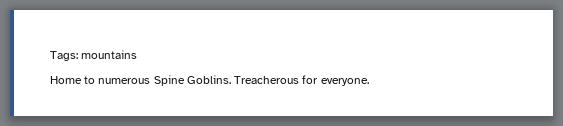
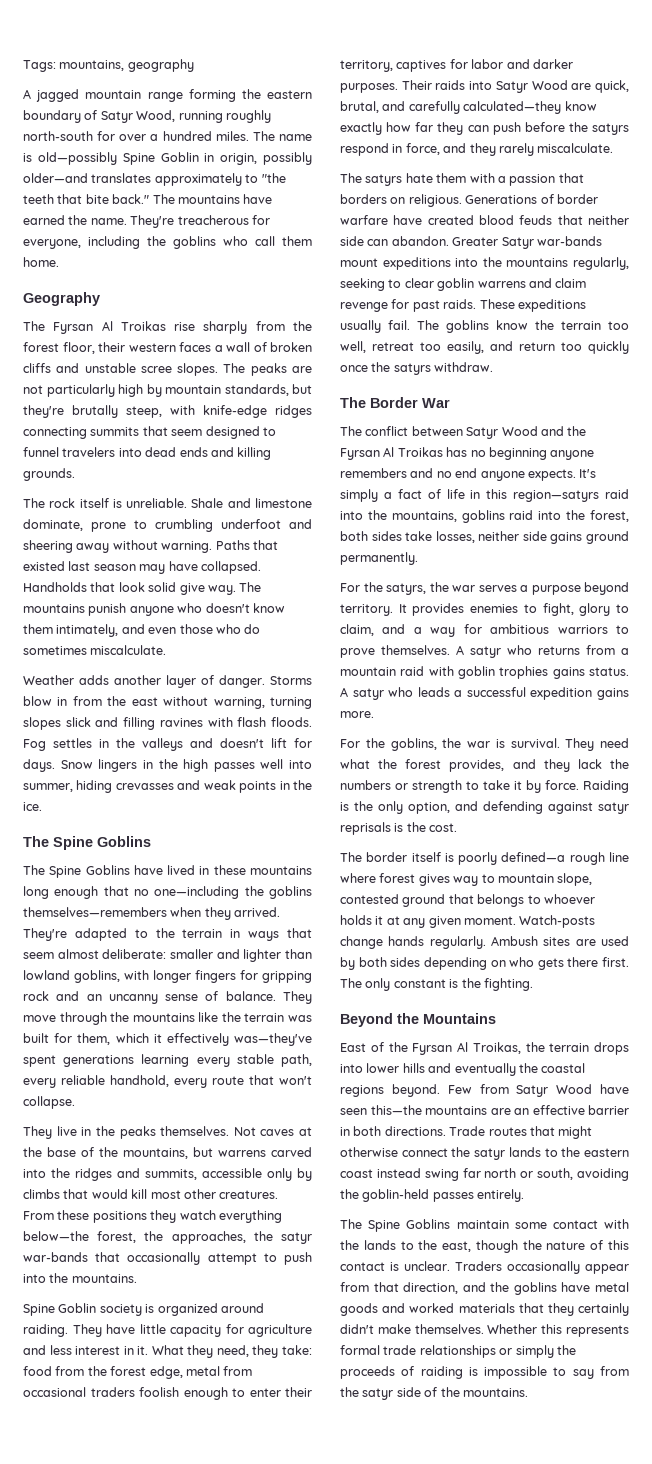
[81,50,138,59] [50,75,369,86] mountains // Home to numerous Spine Goblins. Treacherous for everyone. -> [59,59,194,72] [23,89,312,102] [23,110,271,123] [23,131,312,141] [23,152,312,165] [23,173,286,186] [23,194,273,204] [23,215,270,228] [23,236,312,249] [23,257,59,267] [23,292,100,306] [23,321,312,334] [23,342,312,354] [23,363,312,376] [23,384,312,397] [23,405,312,418] [23,426,276,439] [23,447,272,460] [23,468,75,481] [23,498,312,508] [23,519,312,532] [23,540,278,553] [23,561,261,574] [23,582,262,595] [23,603,285,616] [23,624,261,637] [23,645,167,655] [23,675,312,688] [23,696,312,709] [23,717,312,730] [23,738,312,751] [23,759,312,772] [23,780,312,793] [23,802,42,811] [23,836,151,850] [23,865,312,878] [23,886,312,899] [23,907,281,920] [23,928,312,941] [23,949,312,962] [23,970,312,983] [23,991,312,1004] [23,1012,312,1025] [23,1033,312,1046] [23,1054,312,1067] [23,1075,312,1088] [23,1096,75,1109] [23,1126,312,1139] [23,1147,312,1159] [23,1168,312,1181] [23,1189,279,1199] [23,1210,282,1223] [23,1231,312,1244] [23,1252,312,1265] [23,1273,137,1283] [23,1303,264,1316] [23,1324,312,1337] [23,1345,312,1358] [23,1366,253,1379] [23,1387,312,1400] [340,59,573,72] [340,80,629,93] [340,101,597,114] [340,122,629,135] [340,143,614,156] [340,173,584,186] [340,194,598,207] [340,215,629,225] [340,236,602,249] [340,257,629,270] [340,278,587,291] [340,299,586,312] [340,320,629,333] [340,341,629,354] [340,362,494,375] [340,397,450,408] [340,426,587,439] [340,447,595,460] [340,468,597,481] [340,489,629,502] [340,510,629,523] [340,531,629,544] [340,552,418,565] [340,582,629,595] [340,603,629,616] [340,624,629,637] [340,645,629,658] [340,666,629,679] [340,687,629,700] [340,711,374,718] [340,738,629,751] [340,759,629,772] [340,780,629,793] [340,801,629,814] [340,822,458,835] [340,852,629,865] [340,873,593,886] [340,894,595,907] [340,915,596,928] [340,936,629,949] [340,957,629,970] [340,978,533,991] [340,1013,496,1027] [340,1042,629,1055] [340,1063,586,1076] [340,1084,629,1097] [340,1105,629,1115] [340,1126,593,1139] [340,1147,629,1160] [340,1168,629,1181] [340,1189,525,1202] [340,1219,629,1232] [340,1240,629,1253] [340,1261,629,1274] [340,1282,629,1295] [340,1303,629,1316] [340,1324,629,1337] [340,1345,576,1358] [340,1366,629,1379] [340,1387,528,1400] mountains, geography // A jagged mountain range forming the eastern boundary of Satyr Wood, running roughly north-south for over a hundred miles. The name is old—possibly Spine Goblin in origin, possibly older—and translates approximately to "the teeth that bite back." The mountains have earned the name. They're treacherous for everyone, including the goblins who call them home. // Geography // The Fyrsan Al Troikas rise sharply from the forest floor, their western faces a wall of broken cliffs and unstable scree slopes. The peaks are not particularly high by mountain standards, but they're brutally steep, with knife-edge ridges connecting summits that seem designed to funnel travelers into dead ends and killing grounds. // The rock itself is unreliable. Shale and limestone dominate, prone to crumbling underfoot and sheering away without warning. Paths that existed last season may have collapsed. Handholds that look solid give way. The mountains punish anyone who doesn't know them intimately, and even those who do sometimes miscalculate. // Weather adds another layer of danger. Storms blow in from the east without warning, turning slopes slick and filling ravines with flash floods. Fog settles in the valleys and doesn't lift for days. Snow lingers in the high passes well into summer, hiding crevasses and weak points in the ice. // The Spine Goblins // The Spine Goblins have lived in these mountains long enough that no one—including the goblins themselves—remembers when they arrived. They're adapted to the terrain in ways that seem almost deliberate: smaller and lighter than lowland goblins, with longer fingers for gripping rock and an uncanny sense of balance. They move through the mountains like the terrain was built for them, which it effectively was—they've spent generations learning every stable path, every reliable handhold, every route that won't collapse. // They live in the peaks themselves. Not caves at the base of the mountains, but warrens carved into the ridges and summits, accessible only by climbs that would kill most other creatures. From these positions they watch everything below—the forest, the approaches, the satyr war-bands that occasionally attempt to push into the mountains. // Spine Goblin society is organized around raiding. They have little capacity for agriculture and less interest in it. What they need, they take: food from the forest edge, metal from occasional traders foolish enough to enter their territory, captives for labor and darker purposes. Their raids into Satyr Wood are quick, brutal, and carefully calculated—they know exactly how far they can push before the satyrs respond in force, and they rarely miscalculate. // The satyrs hate them with a passion that borders on religious. Generations of border warfare have created blood feuds that neither side can abandon. Greater Satyr war-bands mount expeditions into the mountains regularly, seeking to clear goblin warrens and claim revenge for past raids. These expeditions usually fail. The goblins know the terrain too well, retreat too easily, and return too quickly once the satyrs withdraw. // The Border War // The conflict between Satyr Wood and the Fyrsan Al Troikas has no beginning anyone remembers and no end anyone expects. It's simply a fact of life in this region—satyrs raid into the mountains, goblins raid into the forest, both sides take losses, neither side gains ground permanently. // For the satyrs, the war serves a purpose beyond territory. It provides enemies to fight, glory to claim, and a way for ambitious warriors to prove themselves. A satyr who returns from a mountain raid with goblin trophies gains status. A satyr who leads a successful expedition gains more. // For the goblins, the war is survival. They need what the forest provides, and they lack the numbers or strength to take it by force. Raiding is the only option, and defending against satyr reprisals is the cost. // The border itself is poorly defined—a rough line where forest gives way to mountain slope, contested ground that belongs to whoever holds it at any given moment. Watch-posts change hands regularly. Ambush sites are used by both sides depending on who gets there first. The only constant is the fighting. // Beyond the Mountains // East of the Fyrsan Al Troikas, the terrain drops into lower hills and eventually the coastal regions beyond. Few from Satyr Wood have seen this—the mountains are an effective barrier in both directions. Trade routes that might otherwise connect the satyr lands to the eastern coast instead swing far north or south, avoiding the goblin-held passes entirely. // The Spine Goblins maintain some contact with the lands to the east, though the nature of this contact is unclear. Traders occasionally appear from that direction, and the goblins have metal goods and worked materials that they certainly didn't make themselves. Whether this represents formal trade relationships or simply the proceeds of raiding is impossible to say from the satyr side of the mountains.

